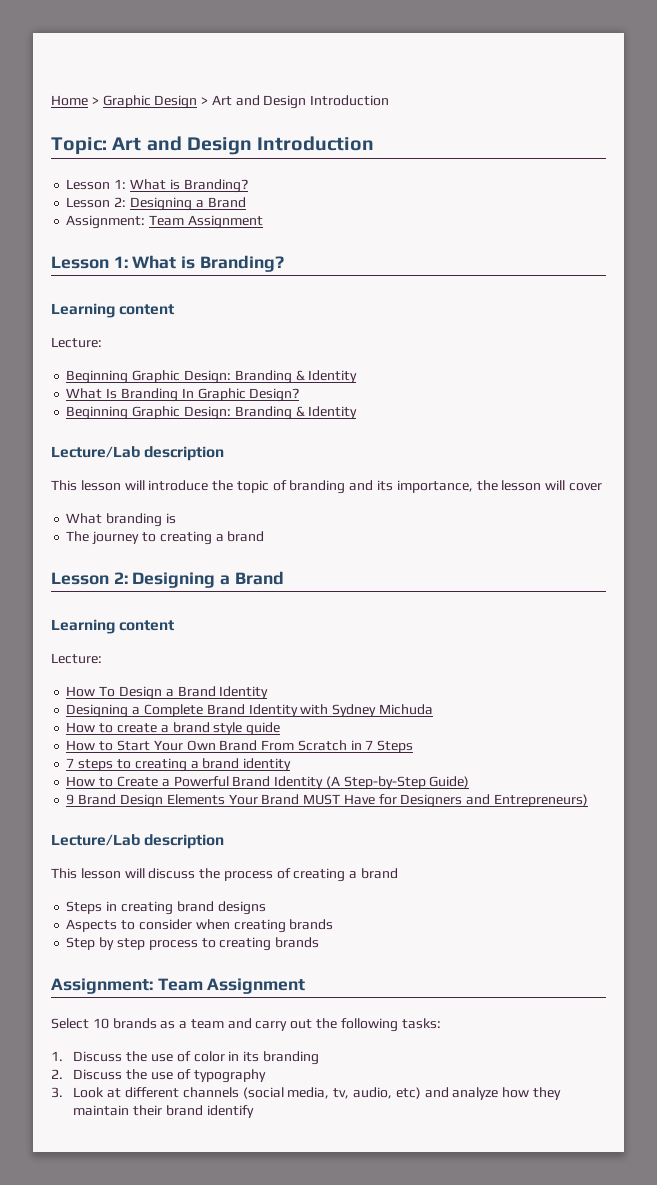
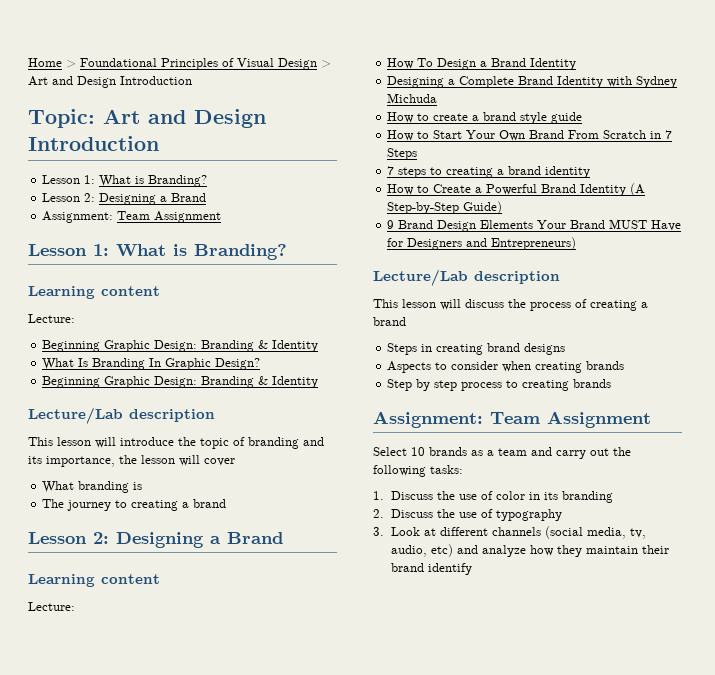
[102,95,151,108] Graphic -> [80,58,274,70] Foundational Principles of Visual

